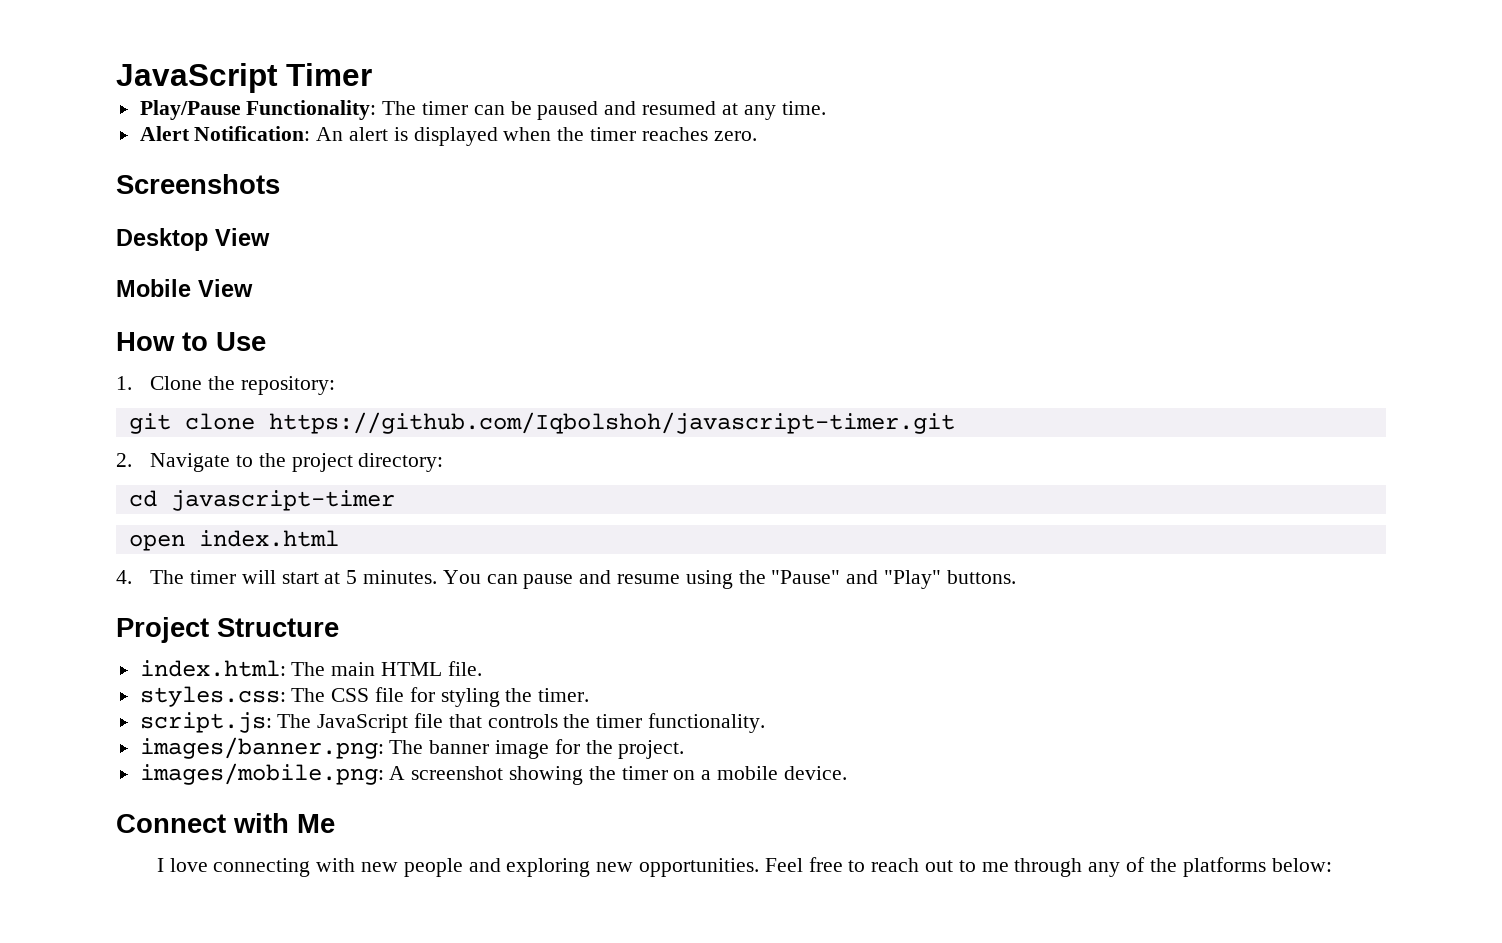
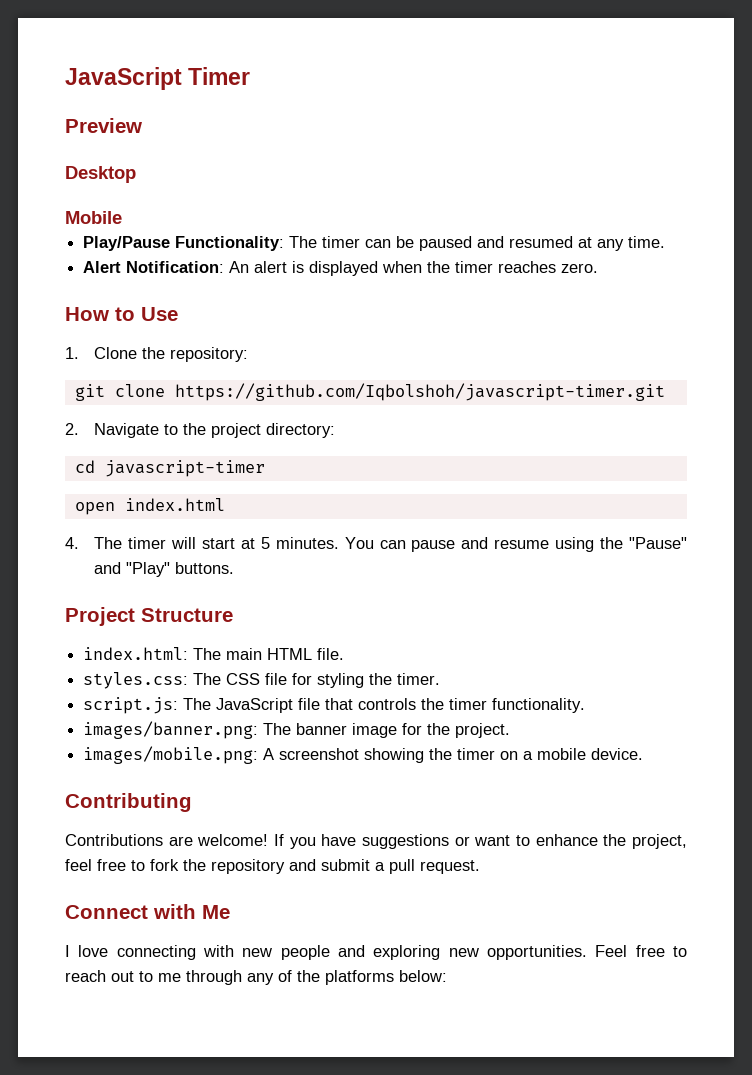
(372, 74) none -> [65,118,142,133] [65,166,136,183] [65,211,122,224] // Preview // Desktop // Mobile
[116,174,280,194] [116,228,270,251] [116,279,253,297] // Screenshots // Desktop View // Mobile View -> (599, 268) none
(847, 773) none -> [65,793,192,812] [65,834,687,849] [65,859,480,874] // Contributing // Contributions are welcome! If you have suggestions or want to enhance the project, feel free to fork the repository and submit a pull request.

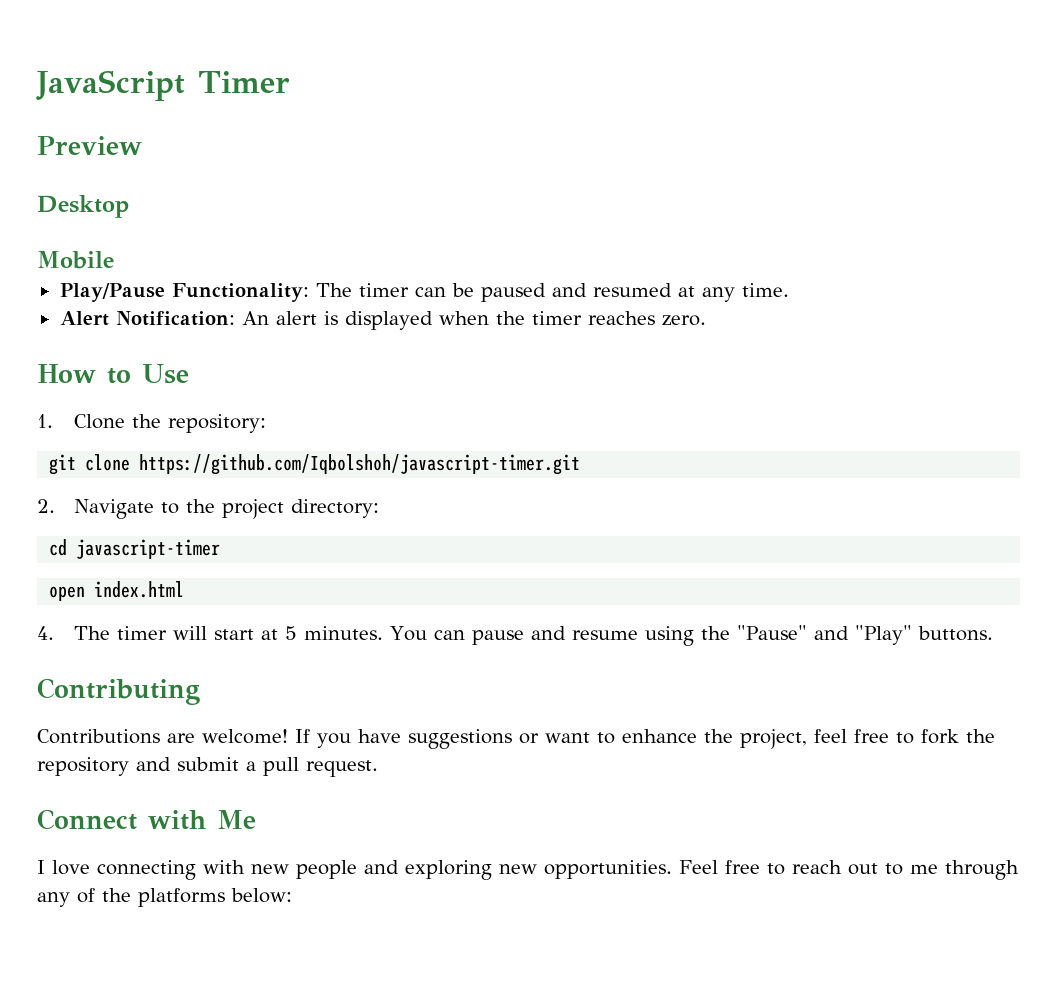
[65,607,233,626] [83,647,345,660] [83,672,441,689] [83,697,586,714] [83,721,511,739] [83,746,644,764] // Project Structure // index.html: The main HTML file. // styles.css: The CSS file for styling the timer. // script.js: The JavaScript file that controls the timer functionality. // images/banner.png: The banner image for the project. // images/mobile.png: A screenshot showing the timer on a mobile device. -> (994, 633) none

